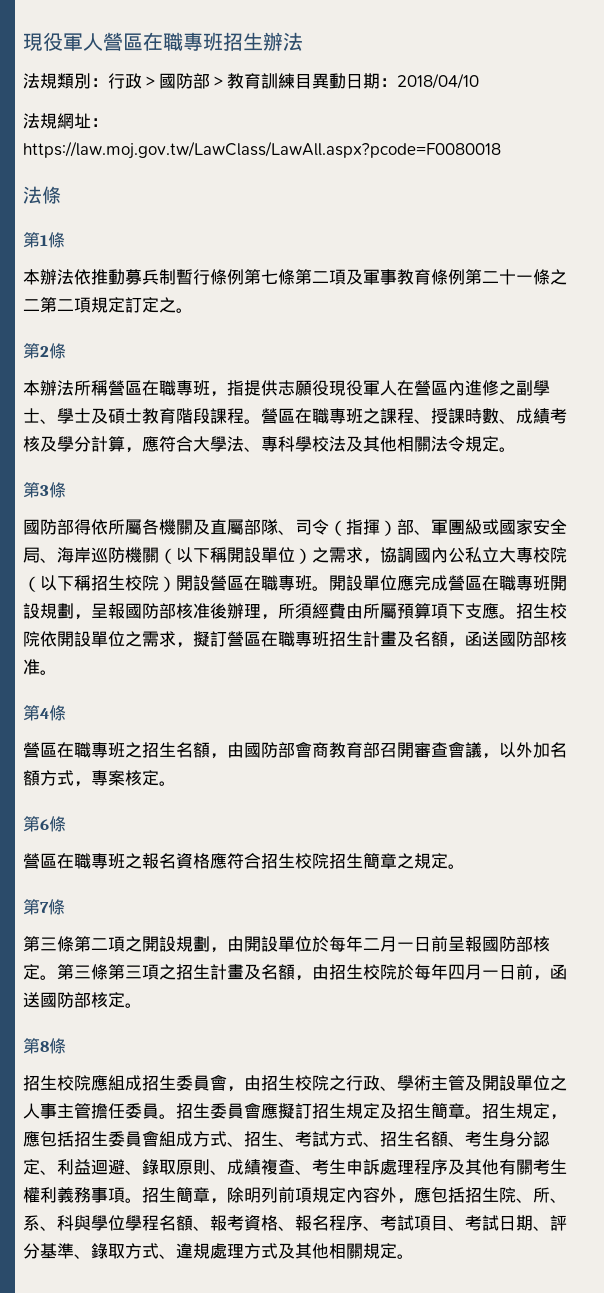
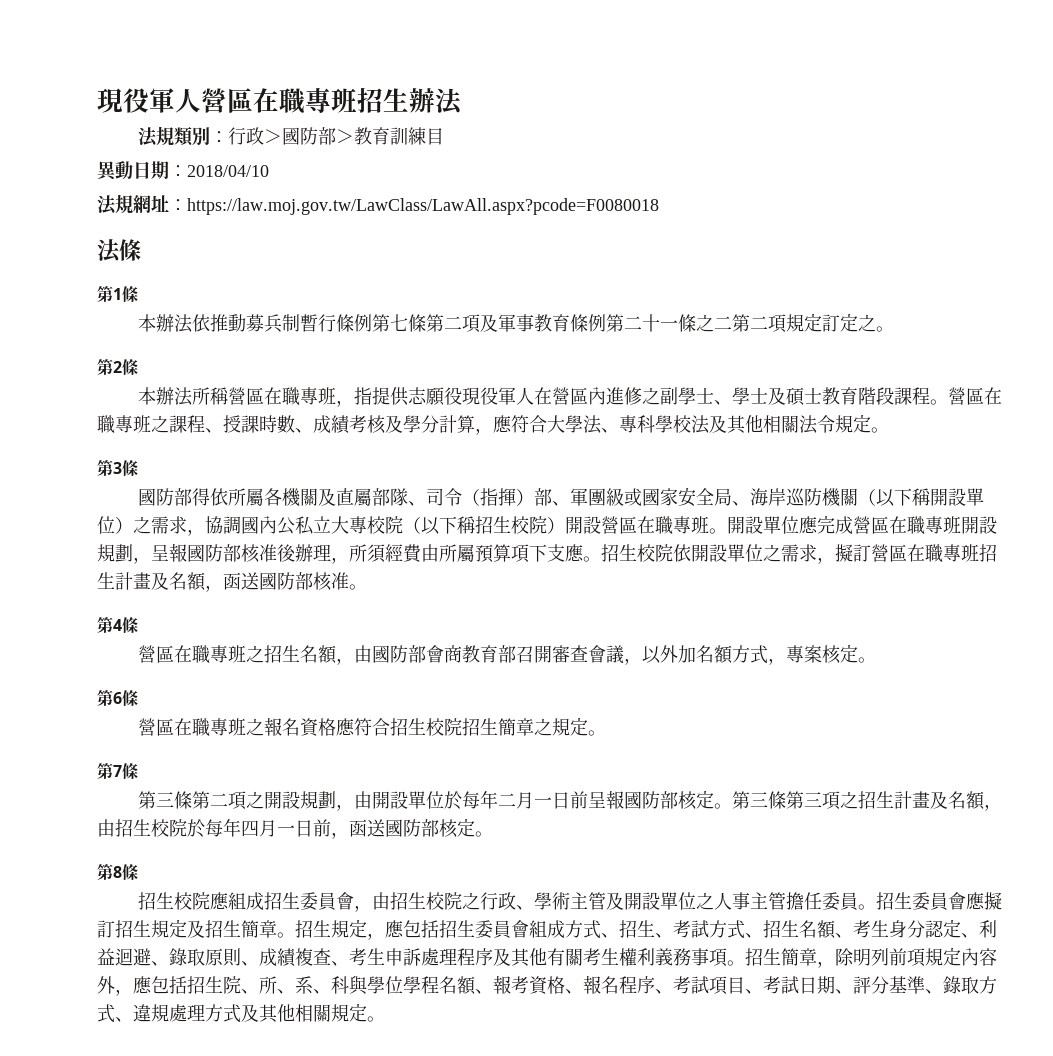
(312, 81) none -> (445, 136) //

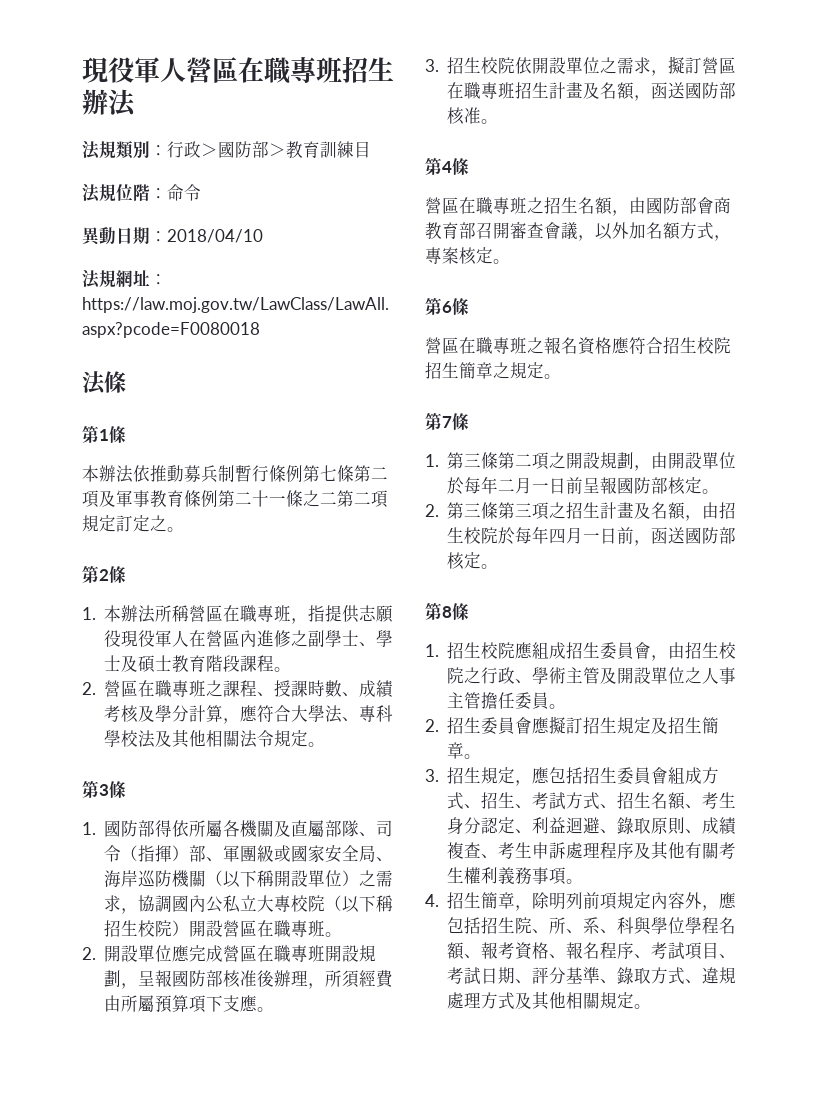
(445, 136) none -> [82,184,201,203] // 法規位階：命令
(138, 366) none -> [82,607,96,620] 1.
(949, 402) none -> [82,682,96,695] // 2.
(138, 467) none -> [82,822,96,835] 1.
(727, 531) none -> [82,947,96,960] // 2.
(601, 559) none -> [425,59,439,72] // 3.
(138, 770) none -> [425,454,439,467] 1.
(733, 806) none -> [425,504,439,517] // 2.
(138, 871) none -> [425,644,439,657] 1.
(877, 907) none -> [425,719,439,732] // 2.
(295, 935) none -> [425,769,439,782] // 3.
(745, 963) none -> [425,894,439,907] // 4.

